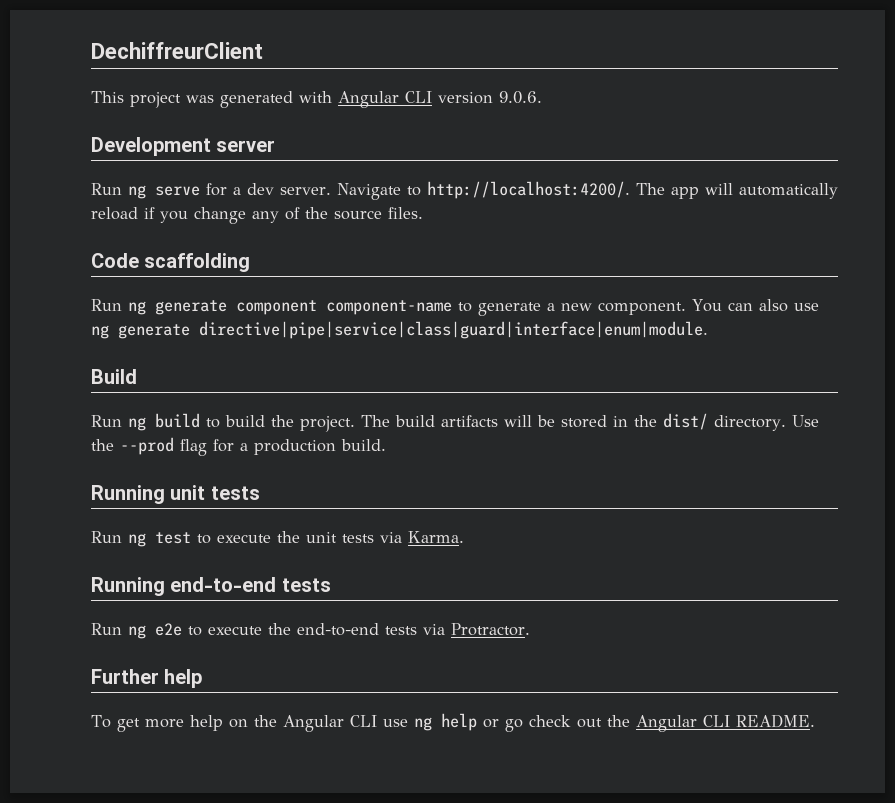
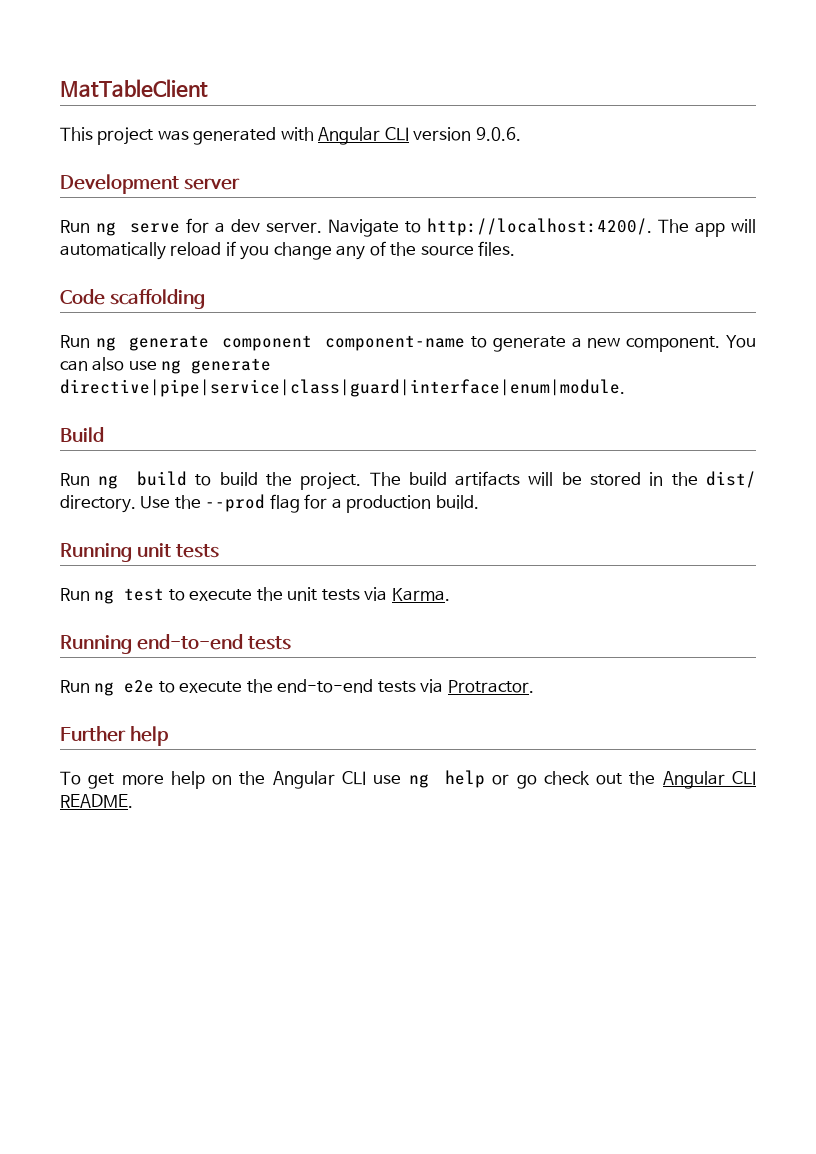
[91,42,263,59] DechiffreurClient -> [60,79,208,98] MatTableClient

